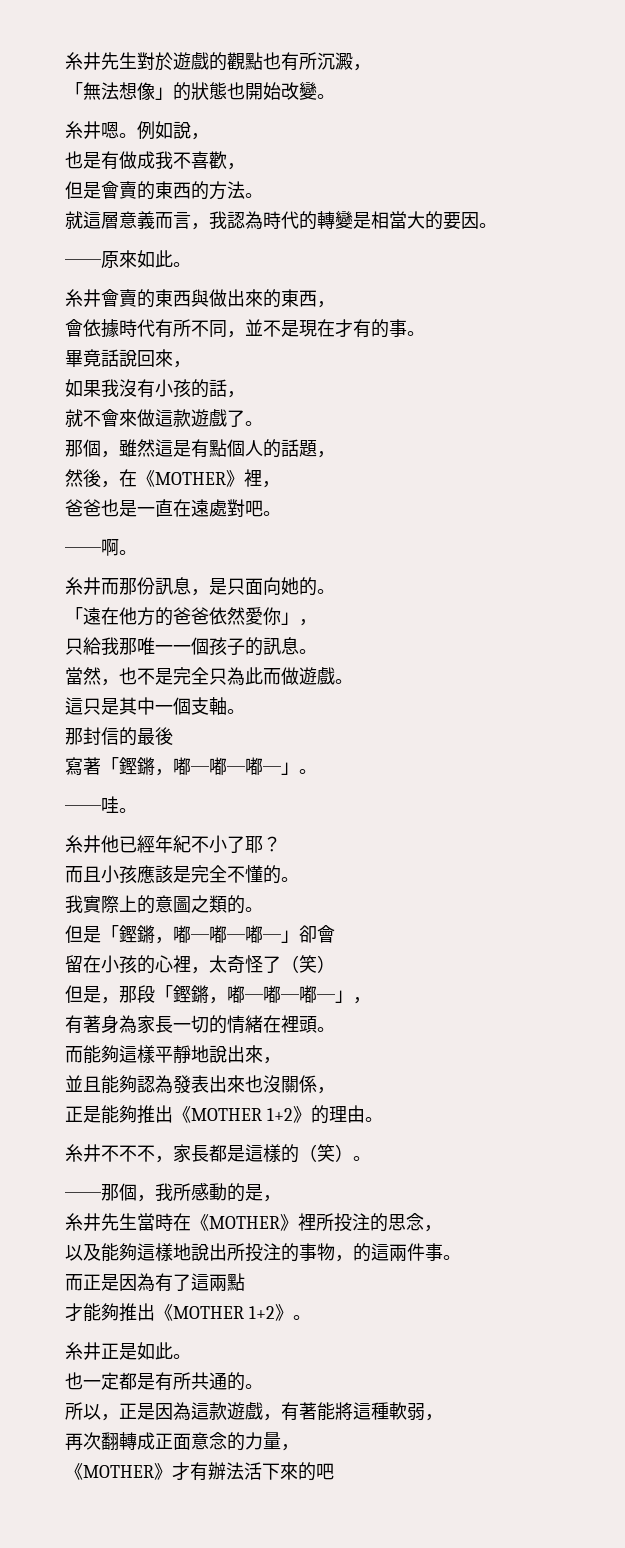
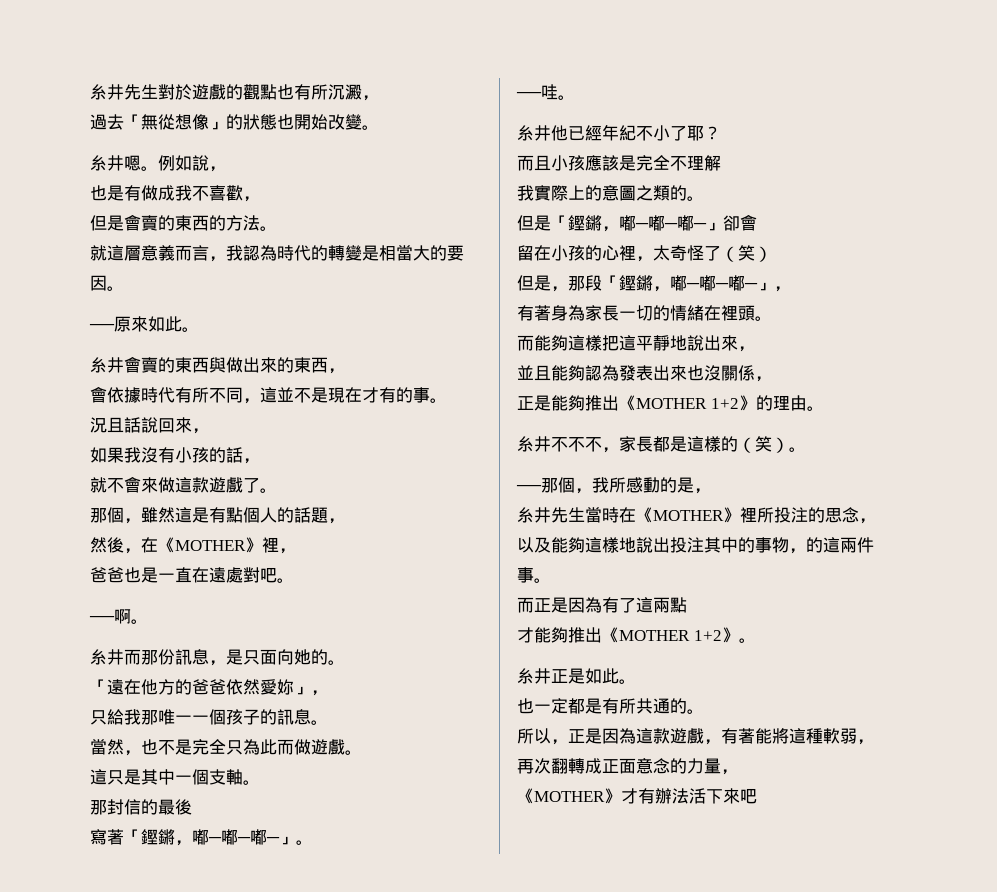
[65,82,119,100] 「無法 -> [90,114,175,130] 過去「無從
(245, 334) none -> [260,386,277,403] 這
[65,349,101,367] 畢竟 -> [90,417,124,433] 況且
[263,607,281,625] 你 -> [277,679,294,695] 妳
[245,865,299,884] 懂的。 -> [687,155,721,171] 理解
(155, 1054) none -> [602,334,636,351] 把這
[227,1243,281,1262] 所投注 -> [670,537,738,553] 投注其中
[298,1462,316,1481] 的 -> (740, 796) none

